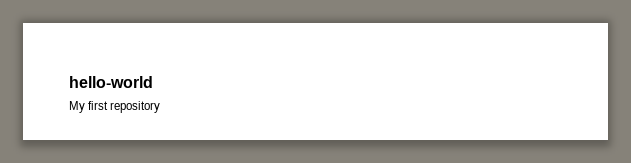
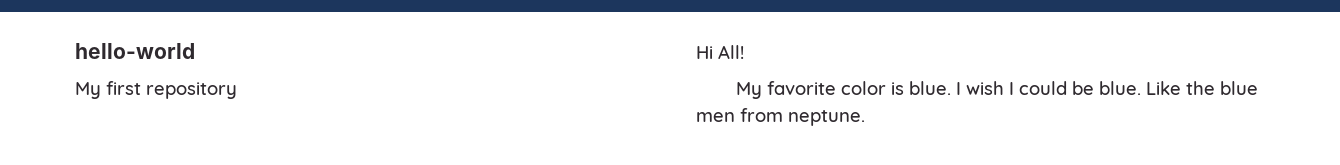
(161, 107) none -> [696,45,744,59] [736,81,1259,99] [696,108,865,126] // Hi All! // My favorite color is blue. I wish I could be blue. Like the blue men from neptune.

